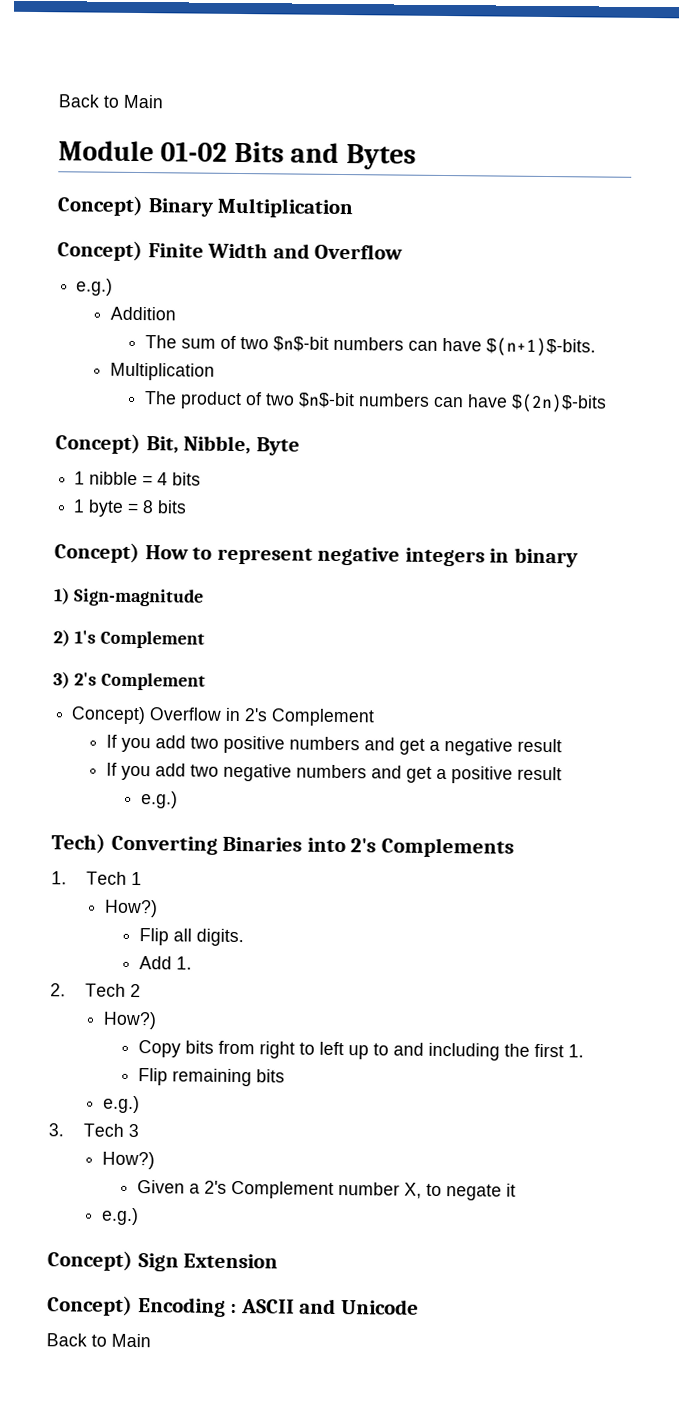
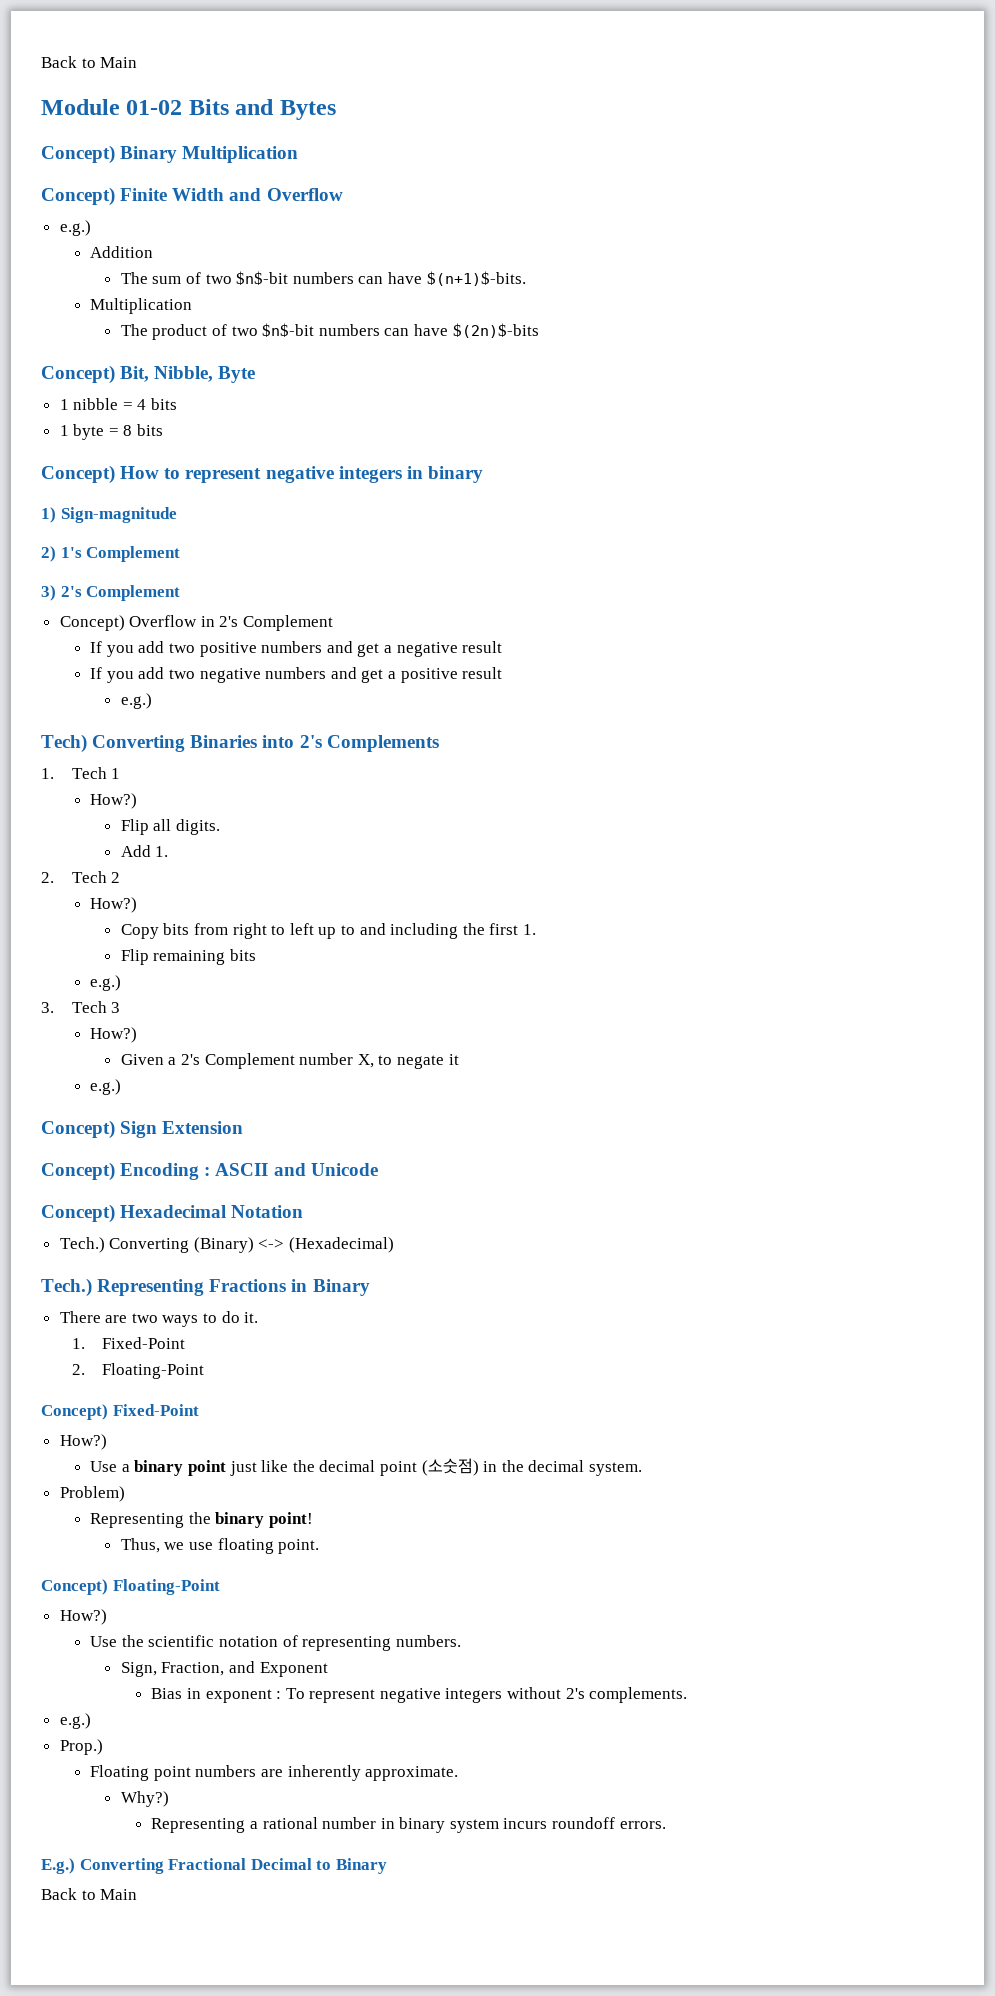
(419, 1307) none -> [41,1204,304,1223] [59,1237,395,1253] [41,1278,370,1297] [59,1311,259,1327] [71,1337,186,1349] [71,1363,205,1379] [41,1404,199,1420] [59,1434,107,1450] [90,1458,642,1476] [59,1486,125,1502] [90,1512,314,1528] [120,1538,320,1554] [41,1579,220,1595] [59,1609,107,1625] [90,1635,461,1651] [120,1661,328,1677] [151,1687,688,1703] [59,1713,91,1729] [59,1739,103,1755] [90,1765,459,1781] [120,1791,169,1807] [151,1817,666,1833] [41,1858,387,1874] // Concept) Hexadecimal Notation // Tech.) Converting (Binary) <-> (Hexadecimal) // Tech.) Representing Fractions in Binary // There are two ways to do it. // 1. Fixed-Point // 2. Floating-Point // Concept) Fixed-Point // How?) // Use a binary point just like the decimal point (소숫점) in the decimal system. // Problem) // Representing the binary point! // Thus, we use floating point. // Concept) Floating-Point // How?) // Use the scientific notation of representing numbers. // Sign, Fraction, and Exponent // Bias in exponent : To represent negative integers without 2's complements. // e.g.) // Prop.) // Floating point numbers are inherently approximate. // Why?) // Representing a rational number in binary system incurs roundoff errors. // E.g.) Converting Fractional Decimal to Binary

